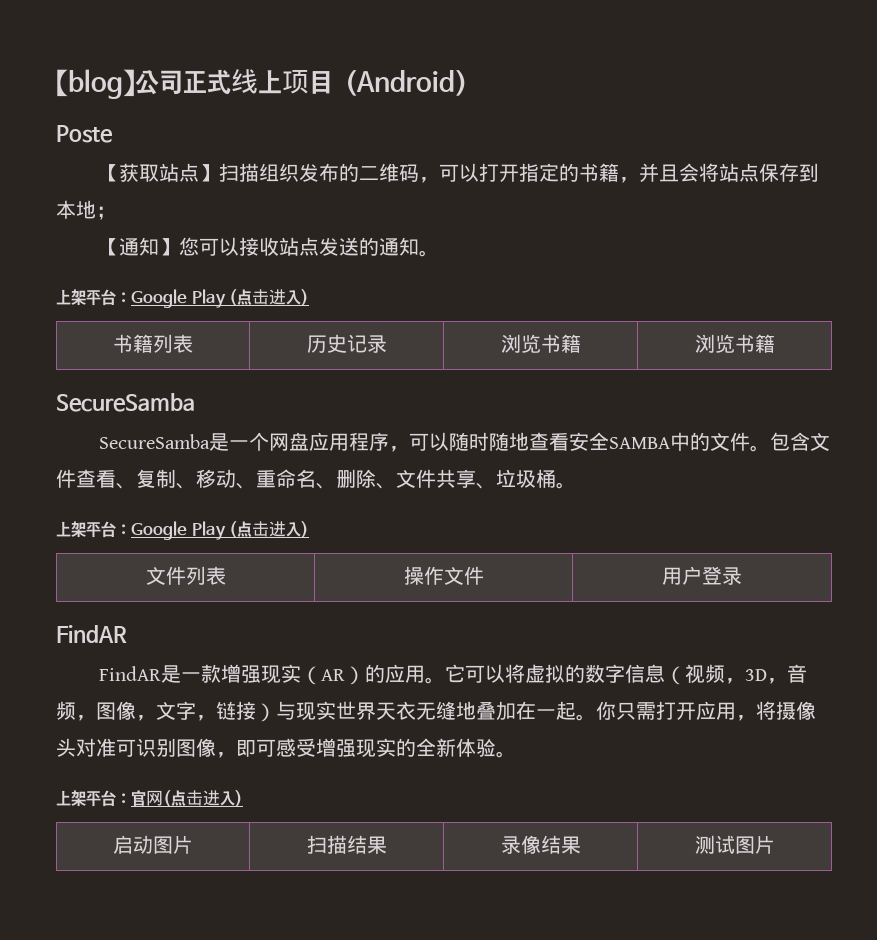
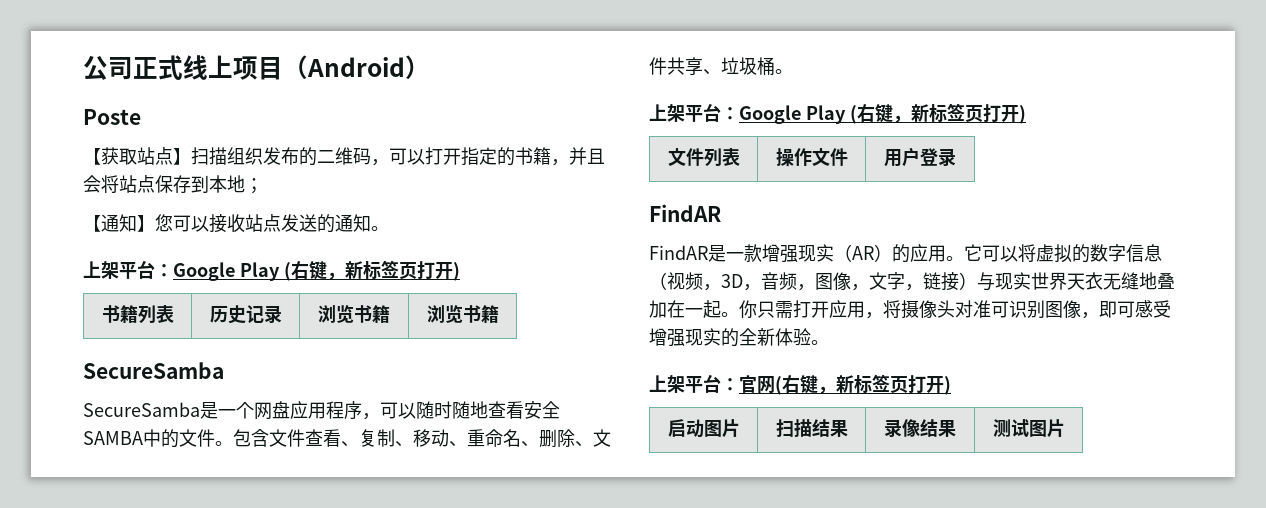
[56,69,135,99] 【blog】 -> (83, 67) none
[237,289,302,305] 点击进入 -> [290,260,453,280] 右键，新标签页打开
[237,521,302,537] 点击进入 -> [856,103,1019,123] 右键，新标签页打开
[171,790,235,806] 点击进入 -> [782,374,944,394] 右键，新标签页打开

